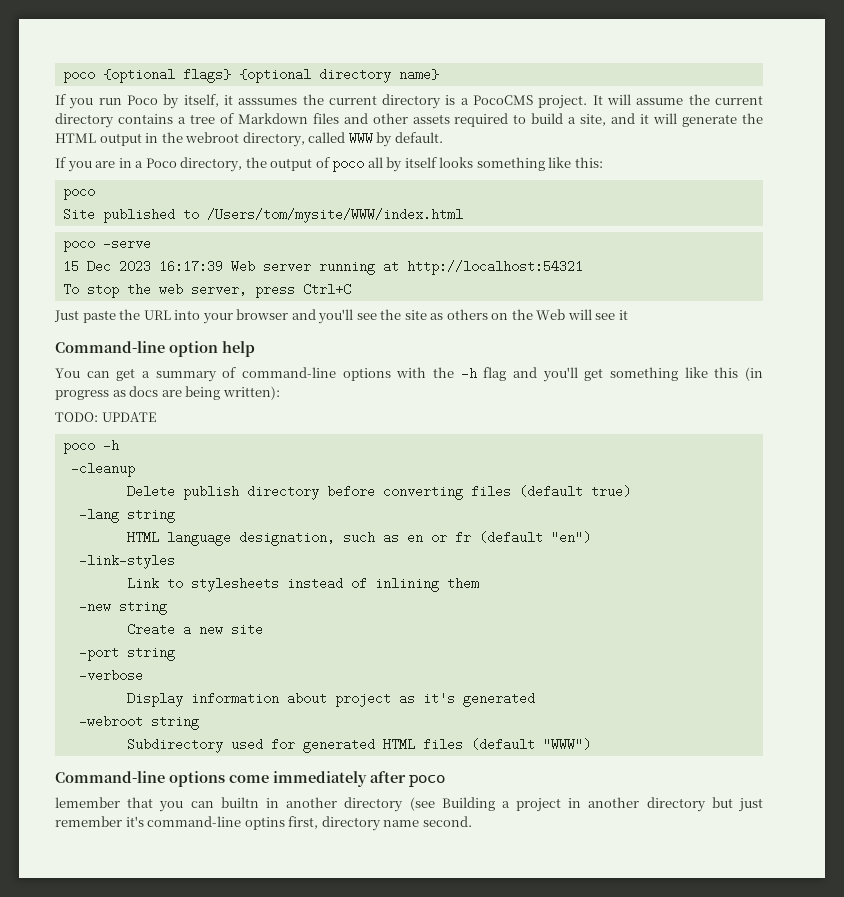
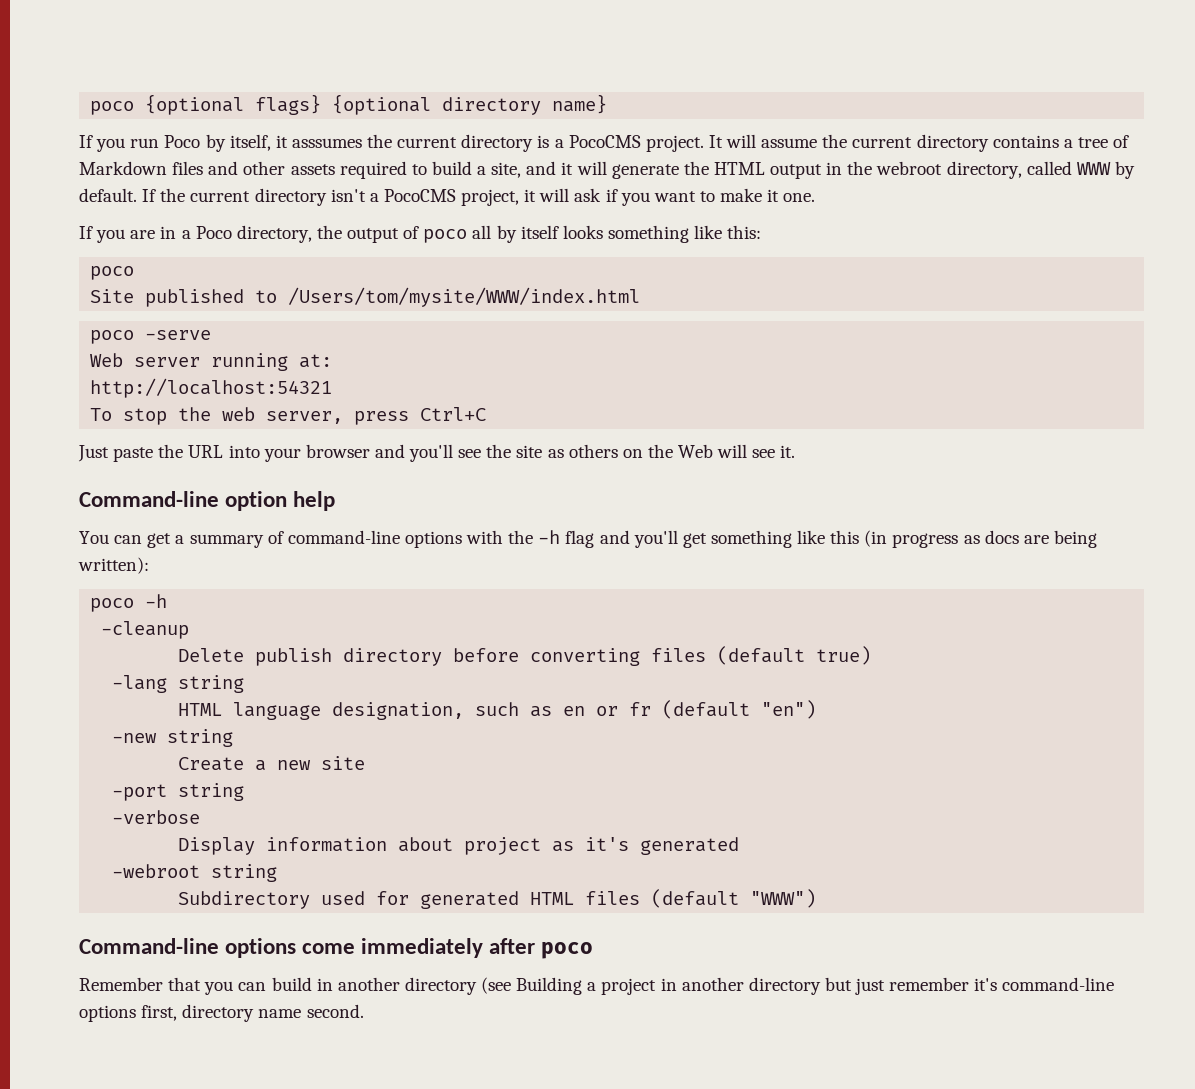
(443, 137) none -> [142,188,816,206] If the current directory isn't a PocoCMS project, it will ask if you want to make it one.
[62,260,223,273] 15 Dec 2023 16:17:39 -> (212, 335) none
[382,260,399,273] at -> [299,354,333,368] at: //
[618,310,628,320] it -> [780,445,796,458] it.
[55,412,156,422] // TODO: UPDATE -> (149, 565) none
[78,554,175,569] [126,577,479,592] // -link-styles // Link to stylesheets instead of inlining them -> (817, 709) none
[55,797,120,808] lemember -> [79,977,163,991] Remember
[220,797,259,808] builtn -> [271,977,312,991] build
[244,817,285,830] optins -> [79,1005,136,1022] options

